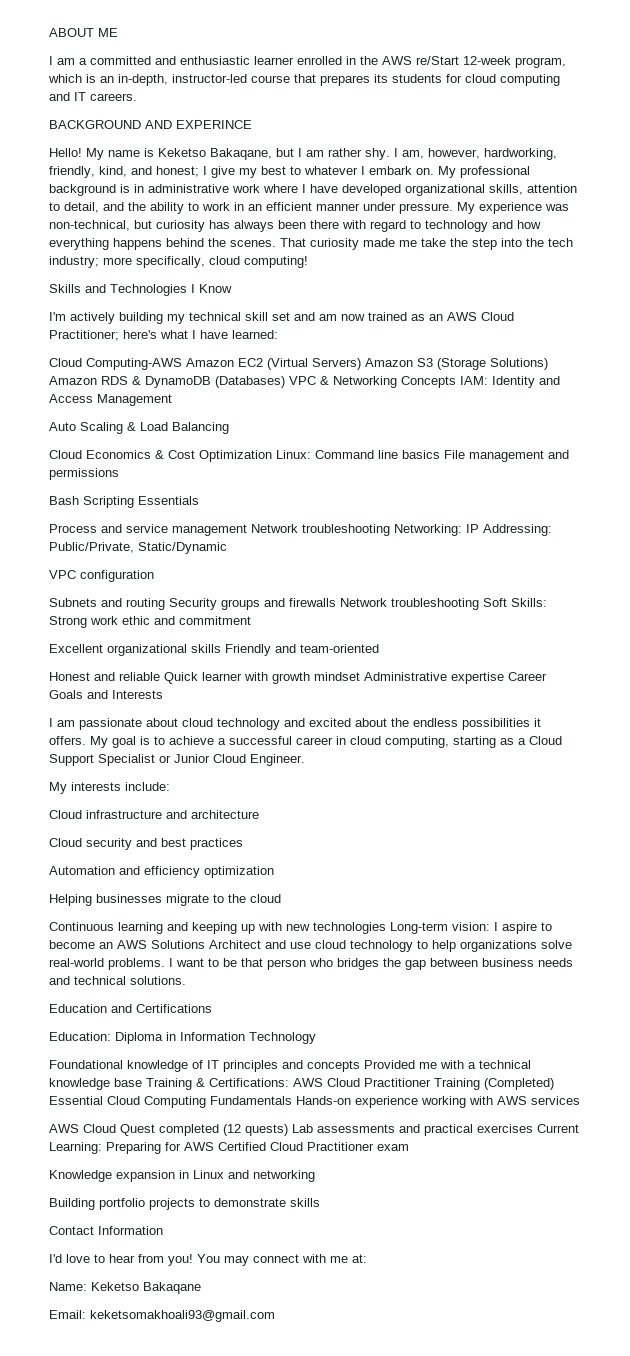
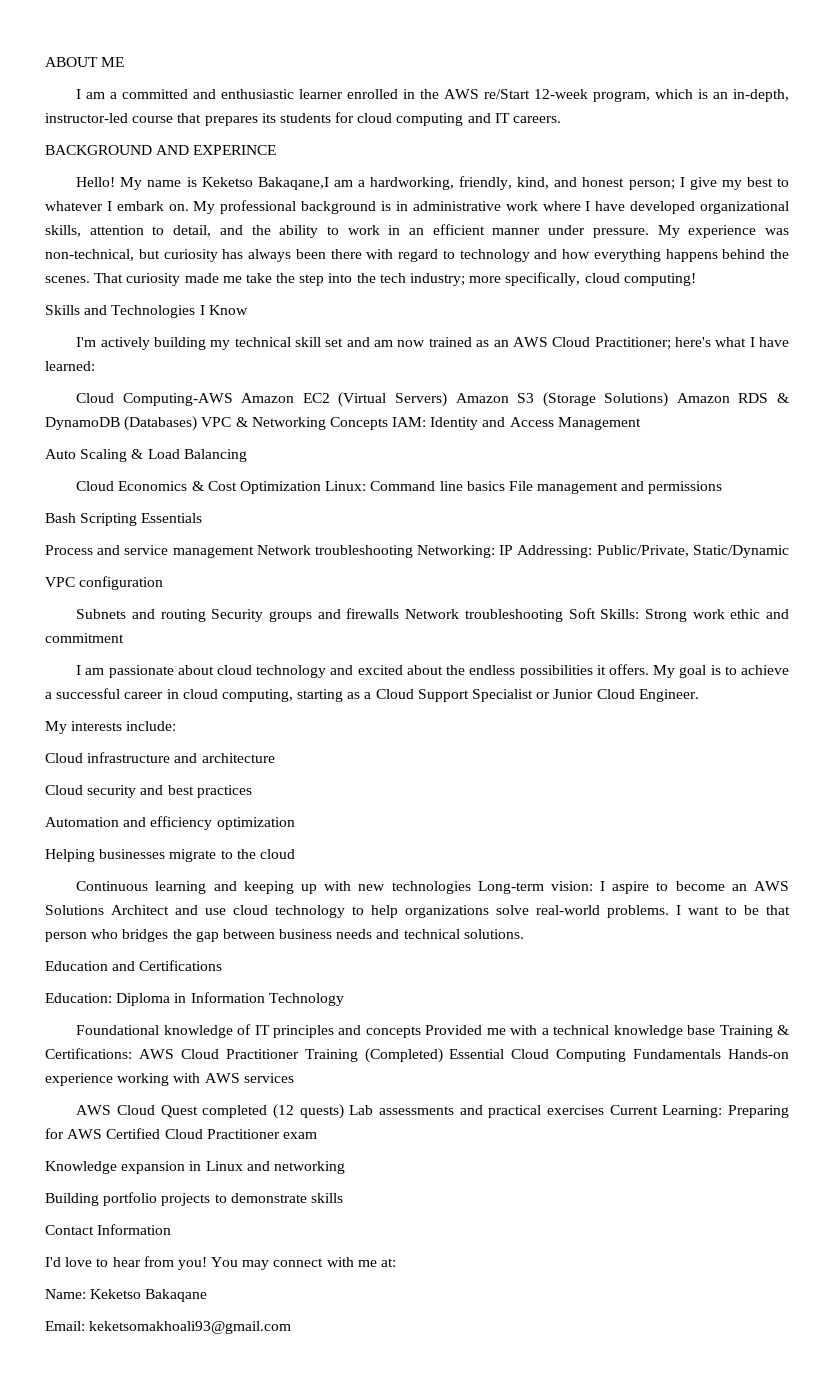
[210,148,480,160] Bakaqane, but I am rather shy. I am, however, -> [257,177,365,190] Bakaqane,I am a
[156,166,199,177] honest; -> [582,177,675,190] honest person;
[49,644,379,656] [49,672,547,684] [49,690,163,699] // Excellent organizational skills Friendly and team-oriented // Honest and reliable Quick learner with growth mindset Administrative expertise Career Goals and Interests -> (124, 638) none

